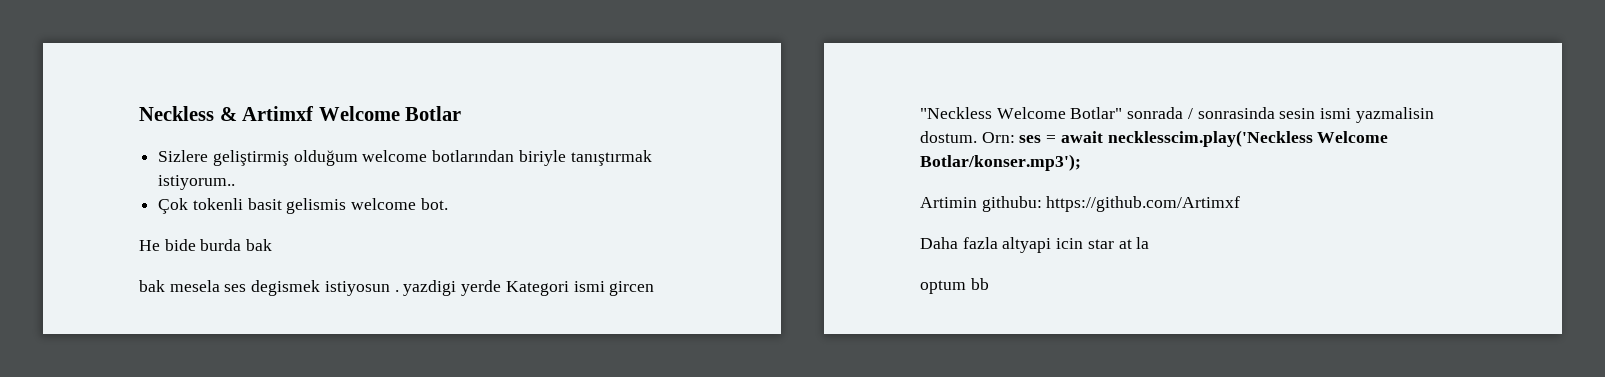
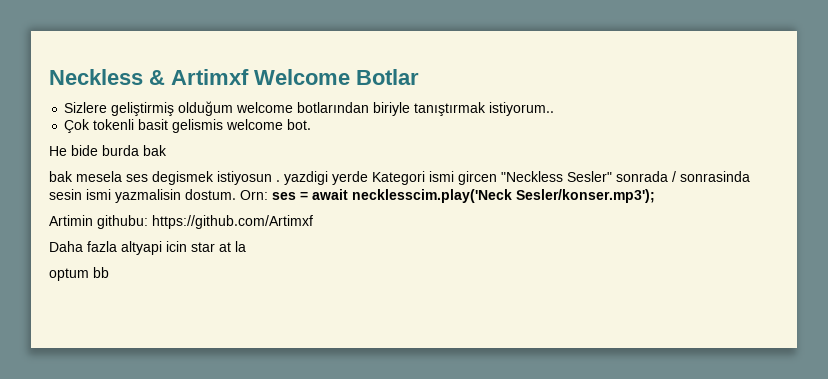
[996,107,1123,119] Welcome Botlar" -> [567,171,612,182] Sesler"
[1107,130,1389,147] [920,154,1081,171] necklesscim.play('Neckless Welcome Botlar/konser.mp3'); -> [352,189,655,203] necklesscim.play('Neck Sesler/konser.mp3');

